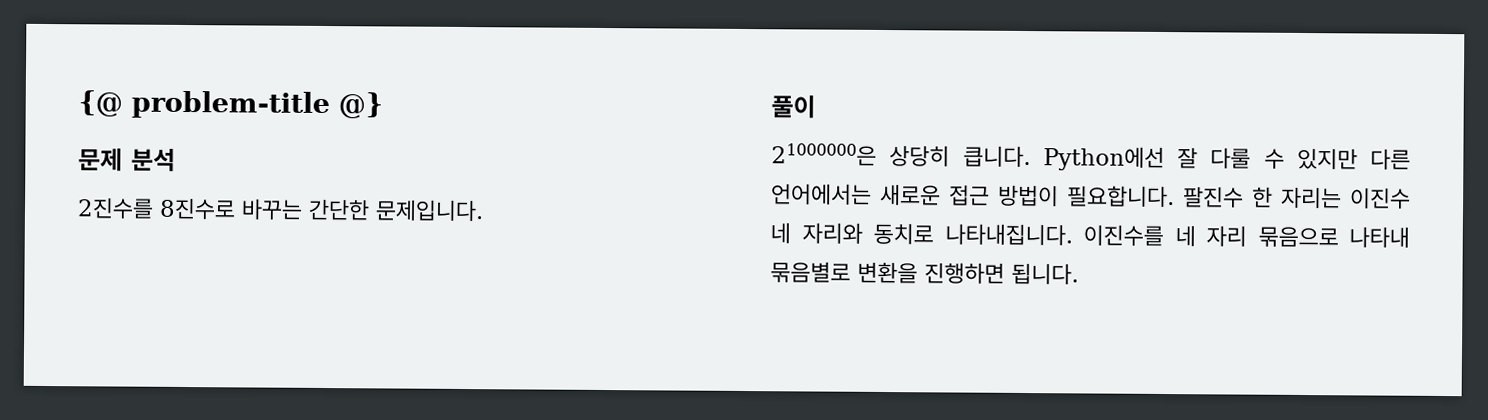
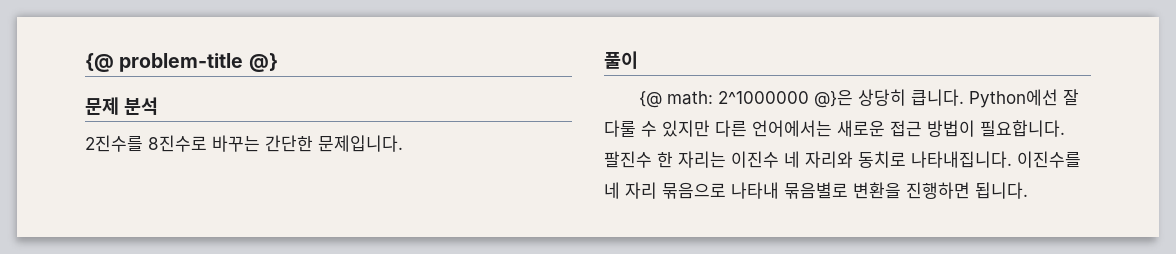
[771,143,877,166] 21000000은 -> [638,90,853,108] {@ math: 2^1000000 @}은

